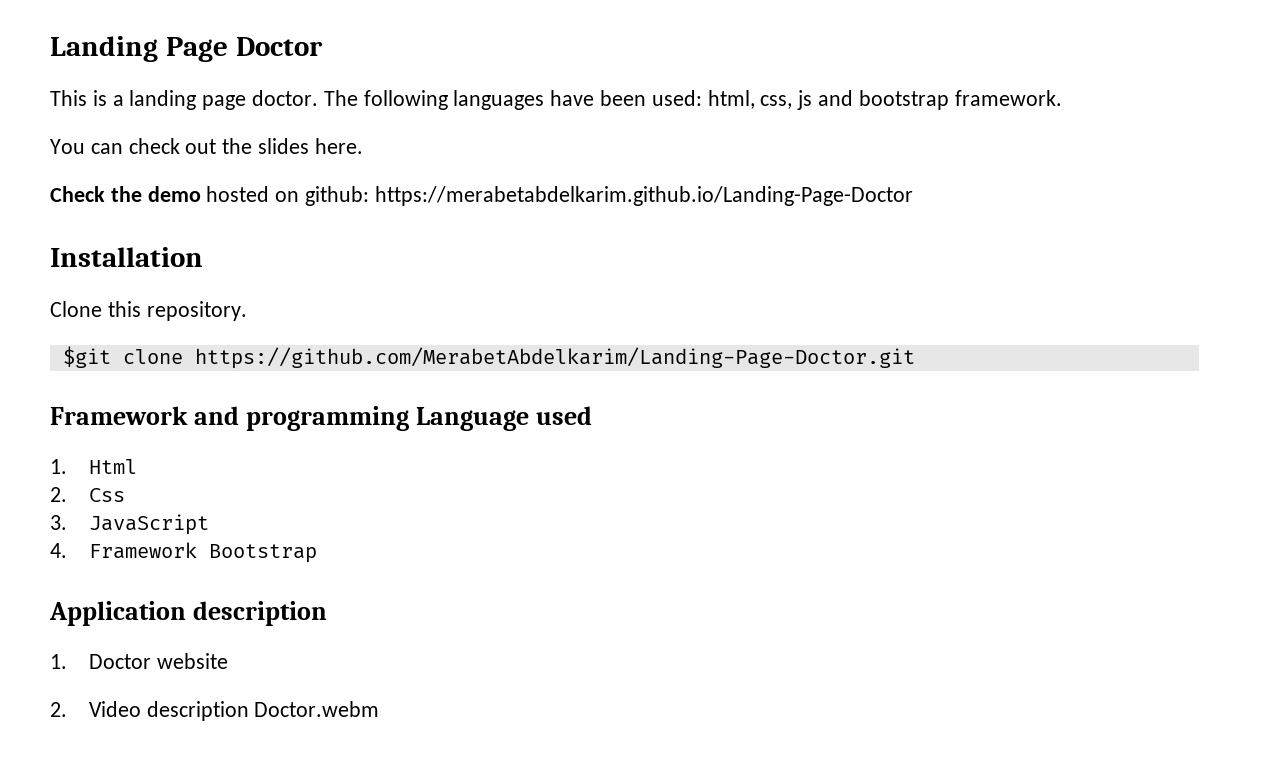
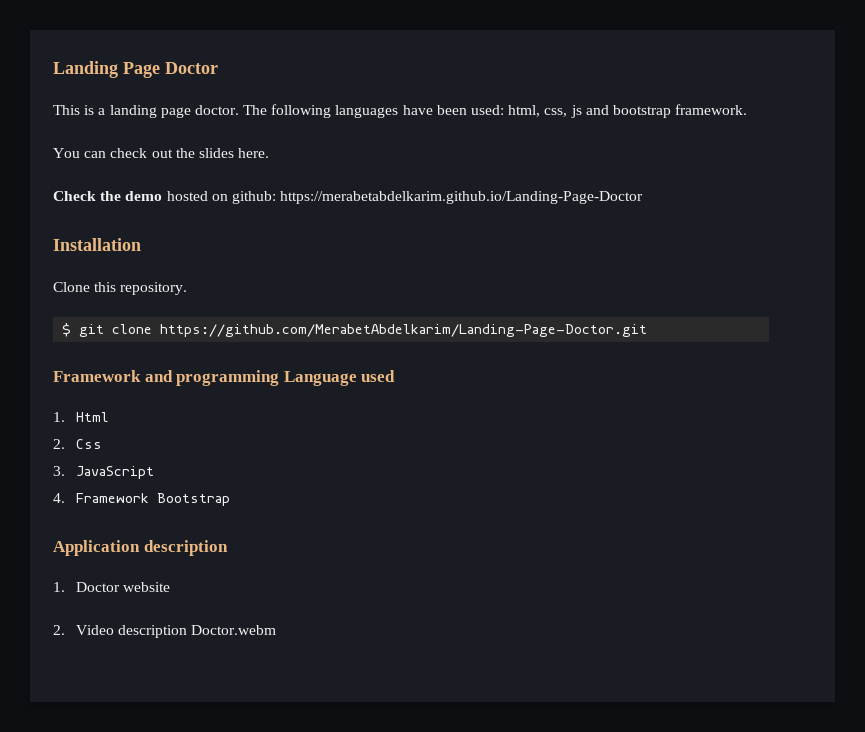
[62,346,111,368] $git -> [62,323,105,337] $ git

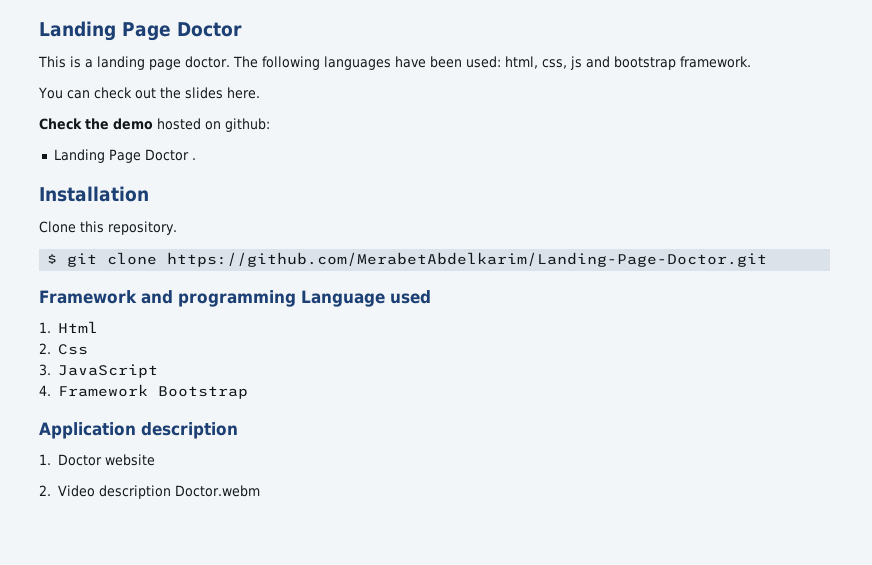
[280,191,644,204] https://merabetabdelkarim.github.io/Landing-Page-Doctor -> [53,149,196,163] // Landing Page Doctor .

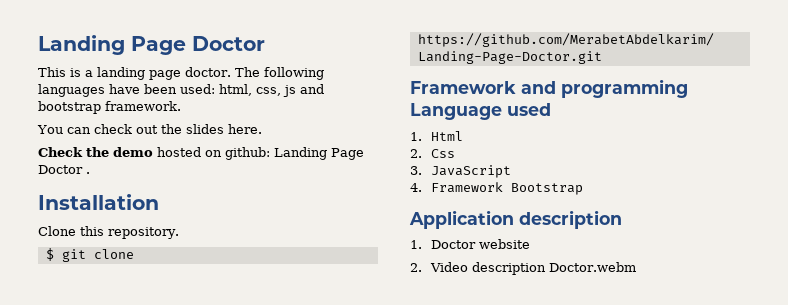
(270, 125) // -> (270, 153) none

